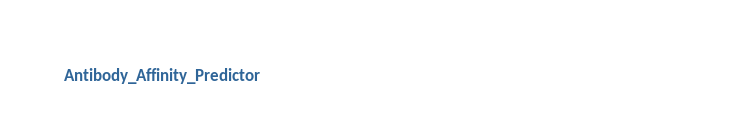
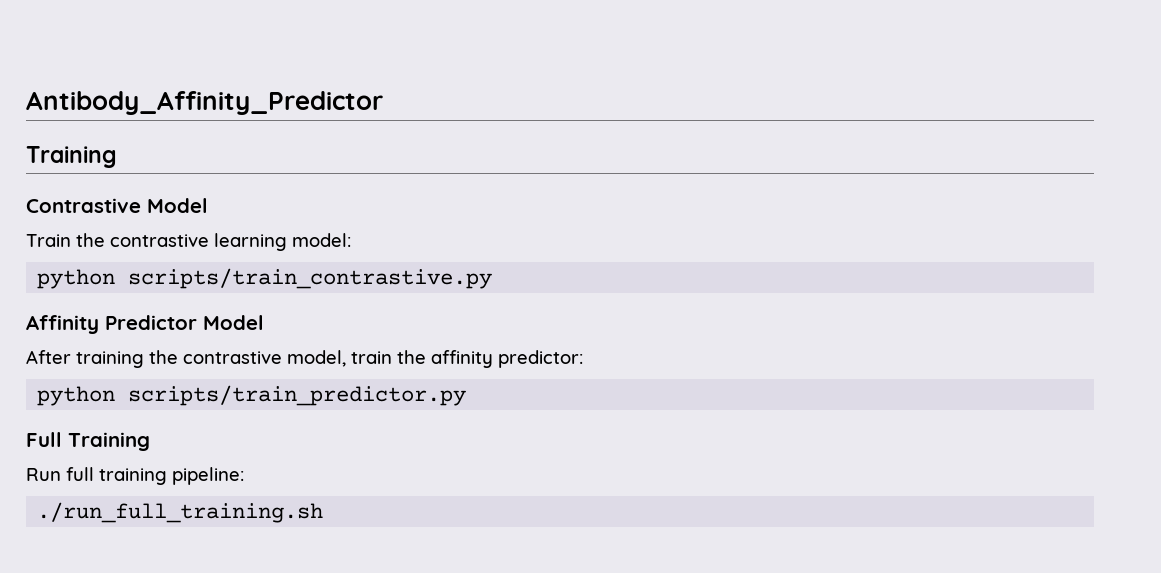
(260, 76) none -> [26,146,117,168] [26,198,208,213] [26,233,351,251] [37,268,493,289] [26,315,264,334] [26,350,583,368] [37,385,467,406] [26,432,150,451] [26,467,244,485] [37,502,324,523] // Training // Contrastive Model // Train the contrastive learning model: // python scripts/train_contrastive.py // Affinity Predictor Model // After training the contrastive model, train the affinity predictor: // python scripts/train_predictor.py // Full Training // Run full training pipeline: // ./run_full_training.sh

